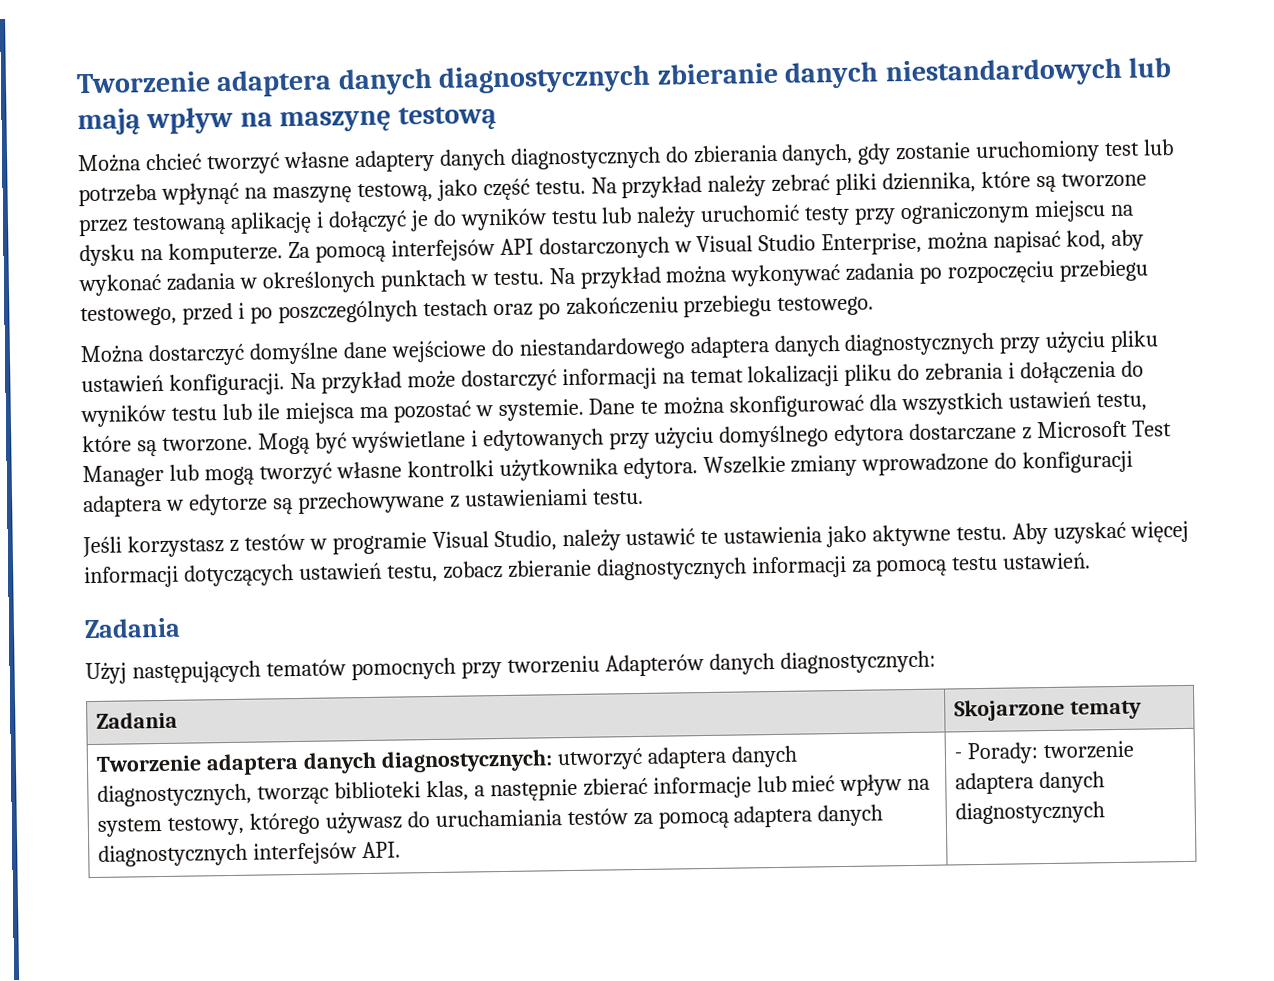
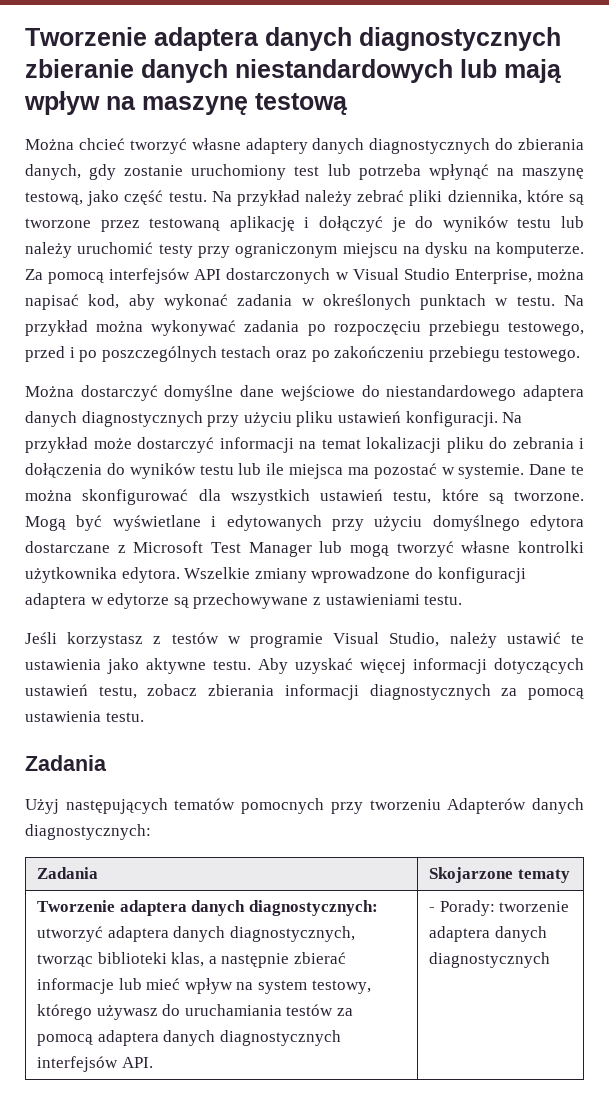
[507,552,1092,581] zbieranie diagnostycznych informacji za pomocą testu ustawień. -> [208,684,584,700] [25,711,144,722] zbierania informacji diagnostycznych za pomocą ustawienia testu.

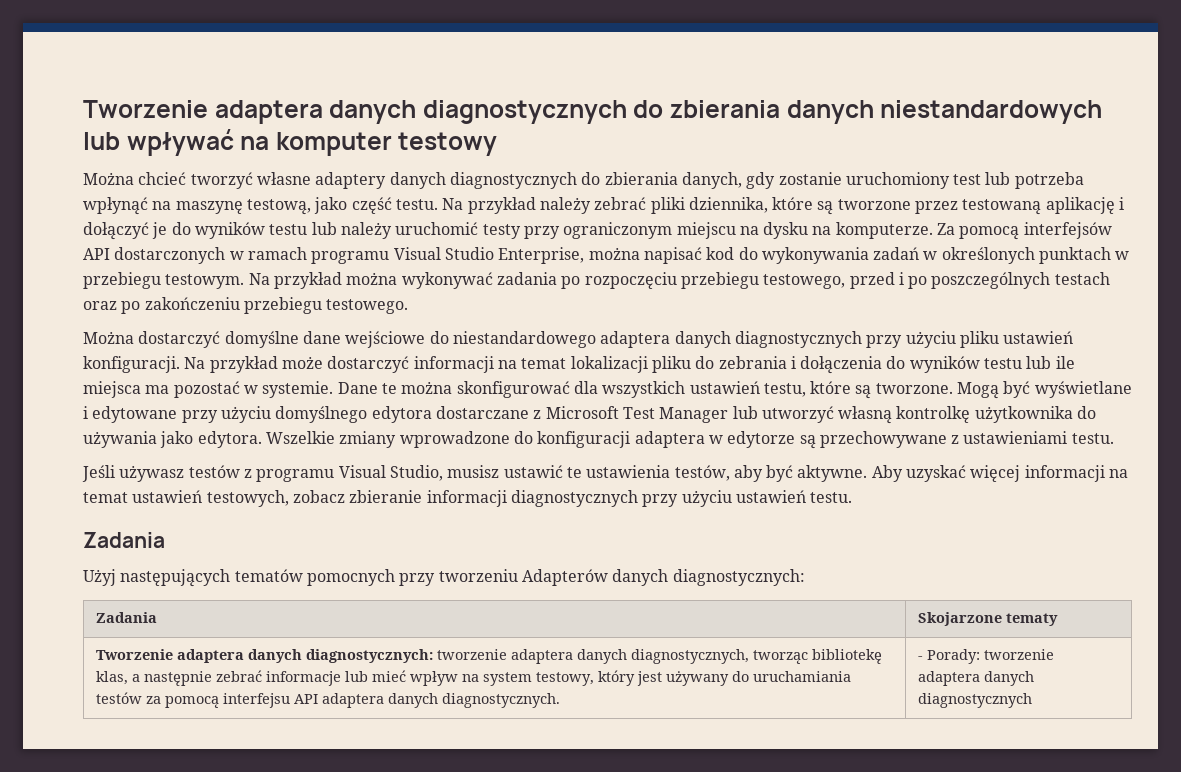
[25,59,134,78] zbieranie -> [633,100,781,118] do zbierania
[504,59,562,83] [24,91,348,115] mają wpływ na maszynę testową -> [126,129,498,156] wpływać na komputer testowy
(349, 276) none -> [247,247,390,264] ramach programu
[88,294,293,310] kod, aby wykonać zadania -> [706,247,920,264] kod do wykonywania zadań
[516,296,555,306] testu. -> [83,272,245,289] przebiegu testowym.
[226,515,322,531] edytowanych -> [92,406,178,423] edytowane
[350,541,584,557] [25,567,117,583] mogą tworzyć własne kontrolki użytkownika -> [761,406,1097,424] [83,431,194,448] utworzyć własną kontrolkę użytkownika do używania jako
[67,632,323,648] korzystasz z testów w programie -> [119,465,335,482] używasz testów z programu
[449,632,497,648] należy -> [447,465,500,478] musisz
[107,658,584,674] [25,684,584,700] [25,711,101,722] jako aktywne testu. Aby uzyskać więcej informacji dotyczących ustawień testu, zobacz zbierania informacji diagnostycznych za pomocą ustawienia -> [674,465,1129,482] [83,490,806,507] testów, aby być aktywne. Aby uzyskać więcej informacji na temat ustawień testowych, zobacz zbieranie informacji diagnostycznych przy użyciu ustawień
[37,926,104,942] utworzyć -> [436,649,507,660] tworzenie
[97,952,167,964] biblioteki -> [811,649,882,664] bibliotekę
[294,952,347,964] zbierać -> [215,670,262,682] zebrać
[37,1004,158,1020] którego używasz -> [597,670,729,686] który jest używany
[97,1030,341,1046] [37,1056,153,1072] adaptera danych diagnostycznych interfejsów API. -> [222,693,560,708] interfejsu API adaptera danych diagnostycznych.

